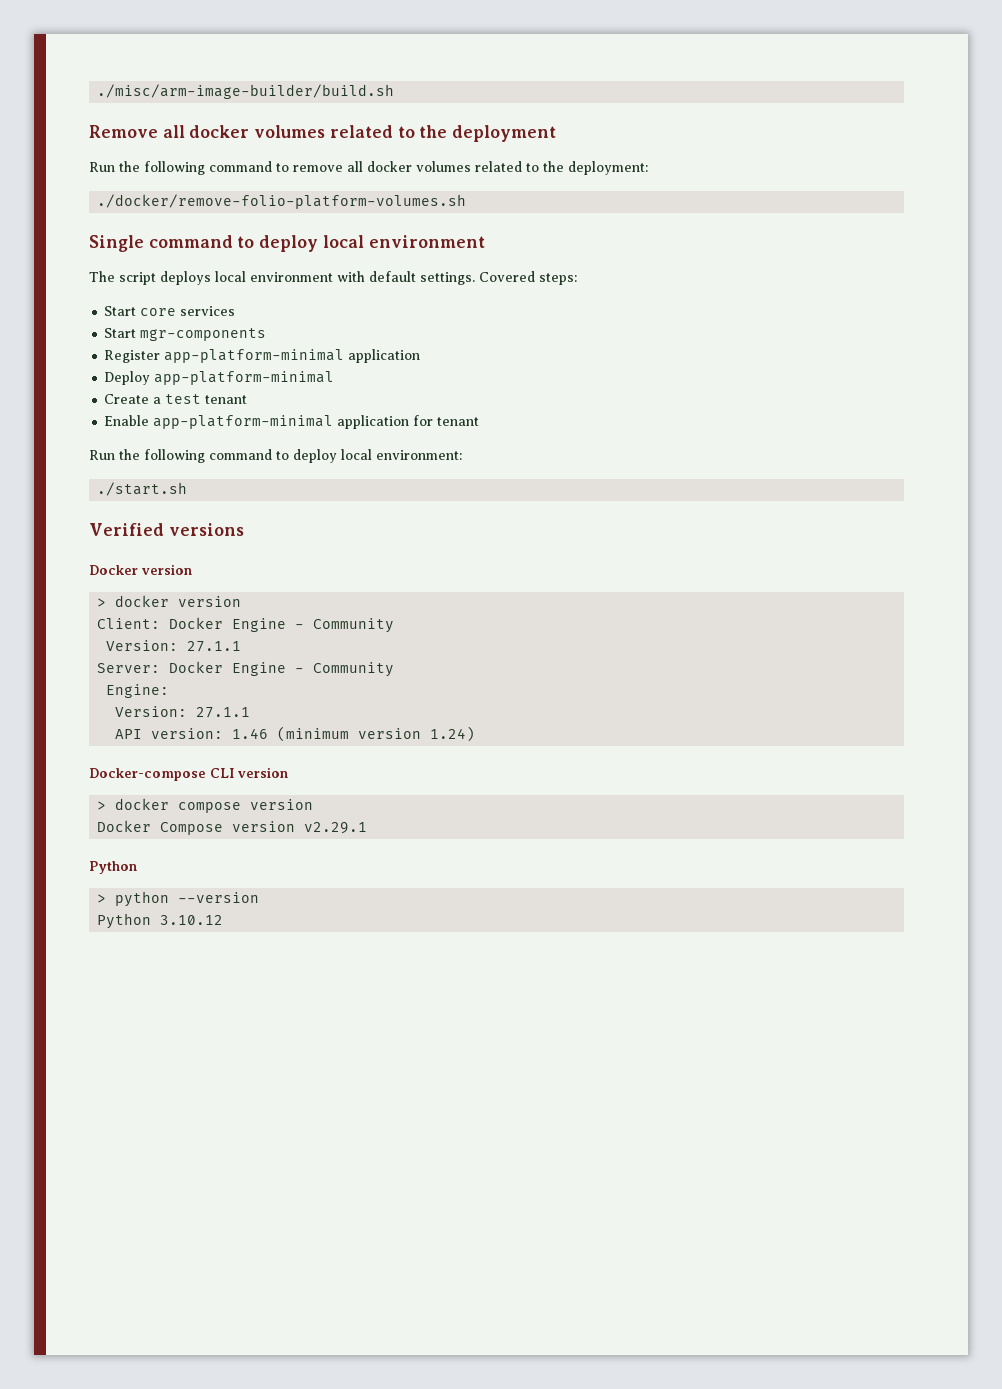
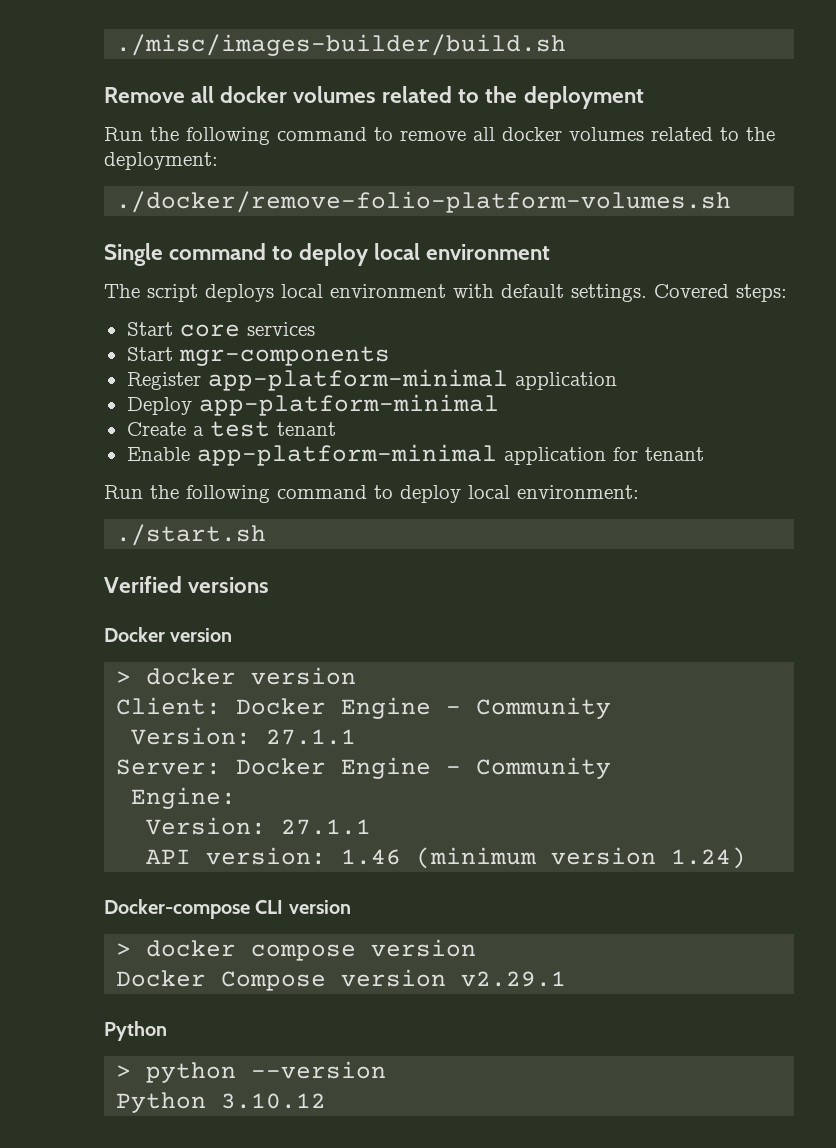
[97,84,395,99] ./misc/arm-image-builder/build.sh -> [116,34,567,56] ./misc/images-builder/build.sh

